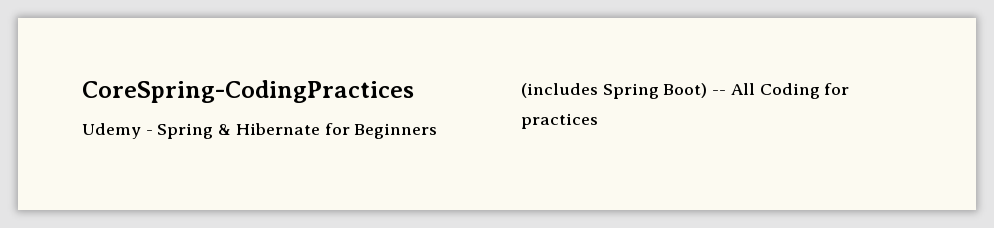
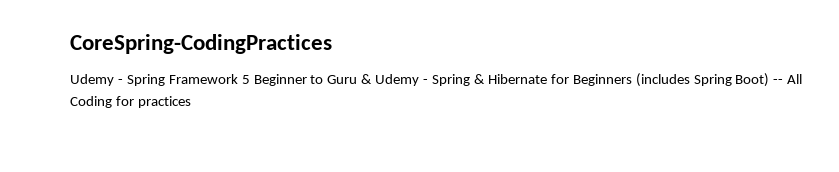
(214, 131) none -> [168,74,471,86] Framework 5 Beginner to Guru & Udemy - Spring

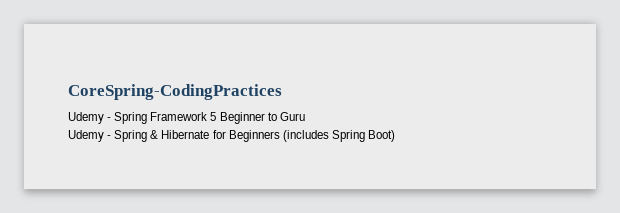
[361,74,373,84] & -> (305, 116) //
[773,74,803,84] [70,96,191,108] -- All Coding for practices -> (395, 136) none

